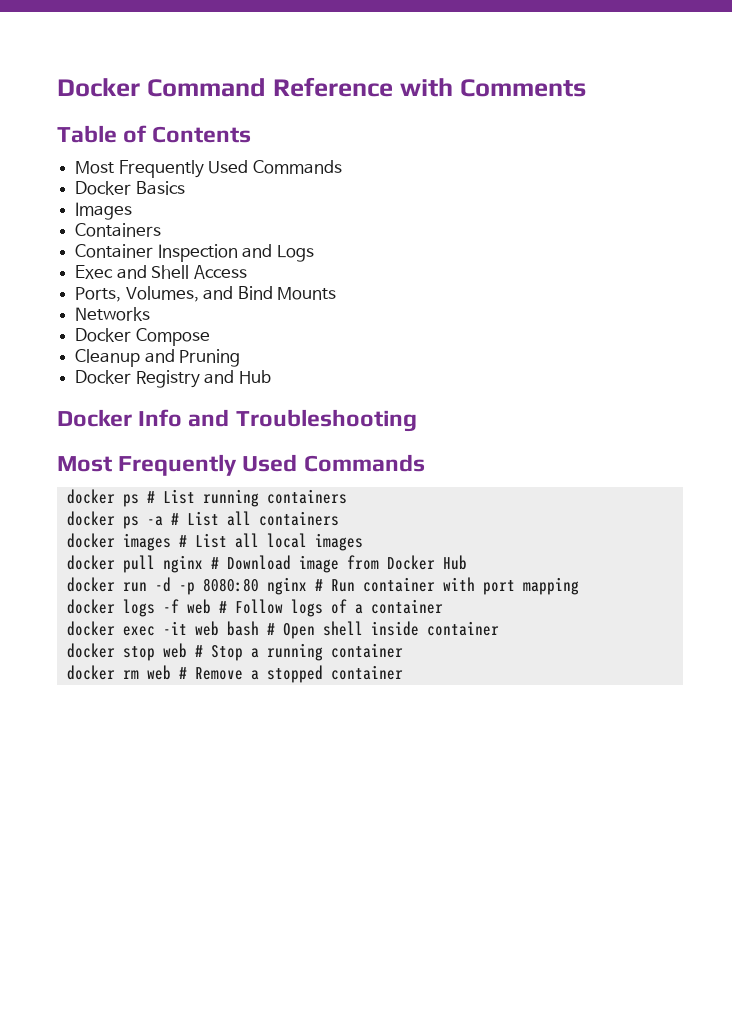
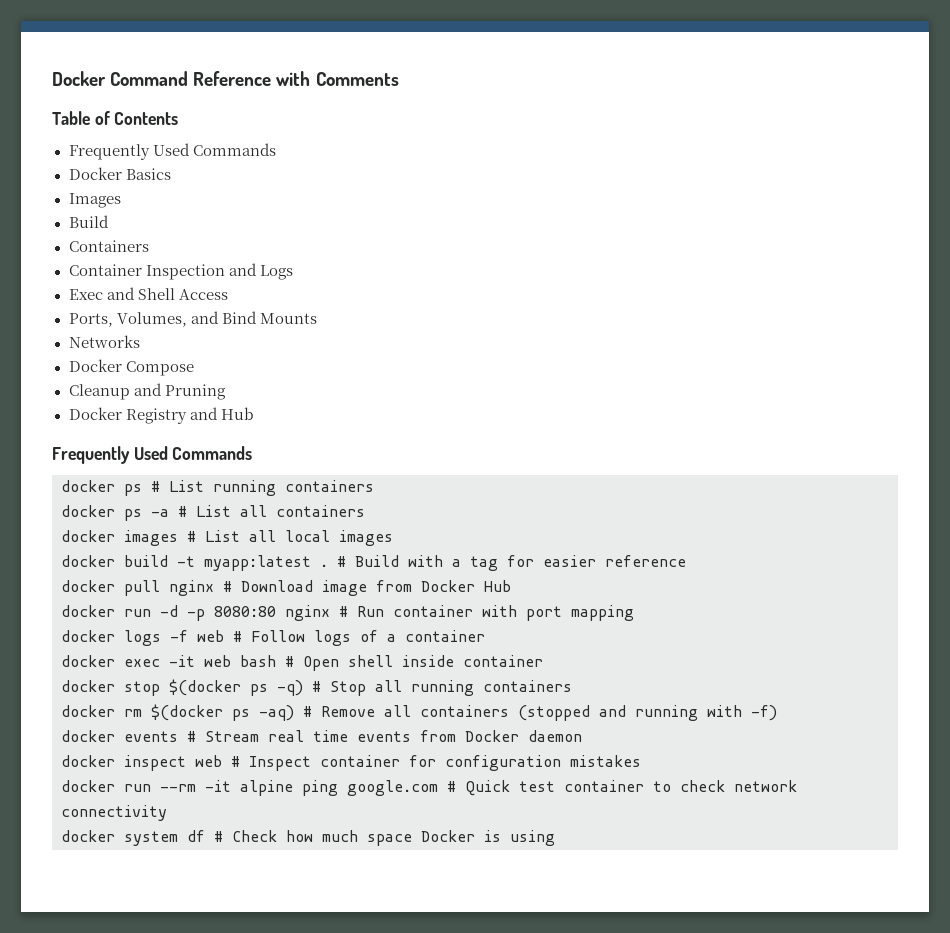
[75,161,115,174] Most -> (179, 118) none
(133, 211) none -> [68,215,109,228] // Build
[57,409,417,432] [57,456,112,472] Docker Info and Troubleshooting // Most -> (254, 413) none
(363, 542) none -> [61,555,686,571] // docker build -t myapp:latest . # Build with a tag for easier reference
[162,643,403,661] [66,665,403,683] web # Stop a running container // docker rm web # Remove a stopped container -> [169,679,572,696] [61,704,777,721] [61,730,582,742] [61,755,641,771] [61,780,797,796] [61,805,167,821] [61,830,555,846] $(docker ps -q) # Stop all running containers // docker rm $(docker ps -aq) # Remove all containers (stopped and running with -f) // docker events # Stream real time events from Docker daemon // docker inspect web # Inspect container for configuration mistakes // docker run --rm -it alpine ping google.com # Quick test container to check network connectivity // docker system df # Check how much space Docker is using

